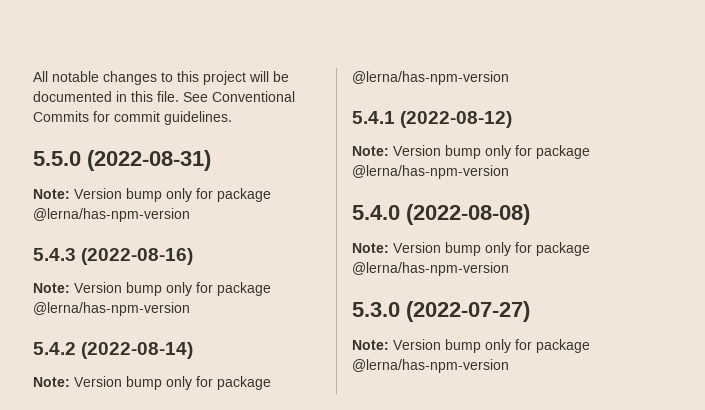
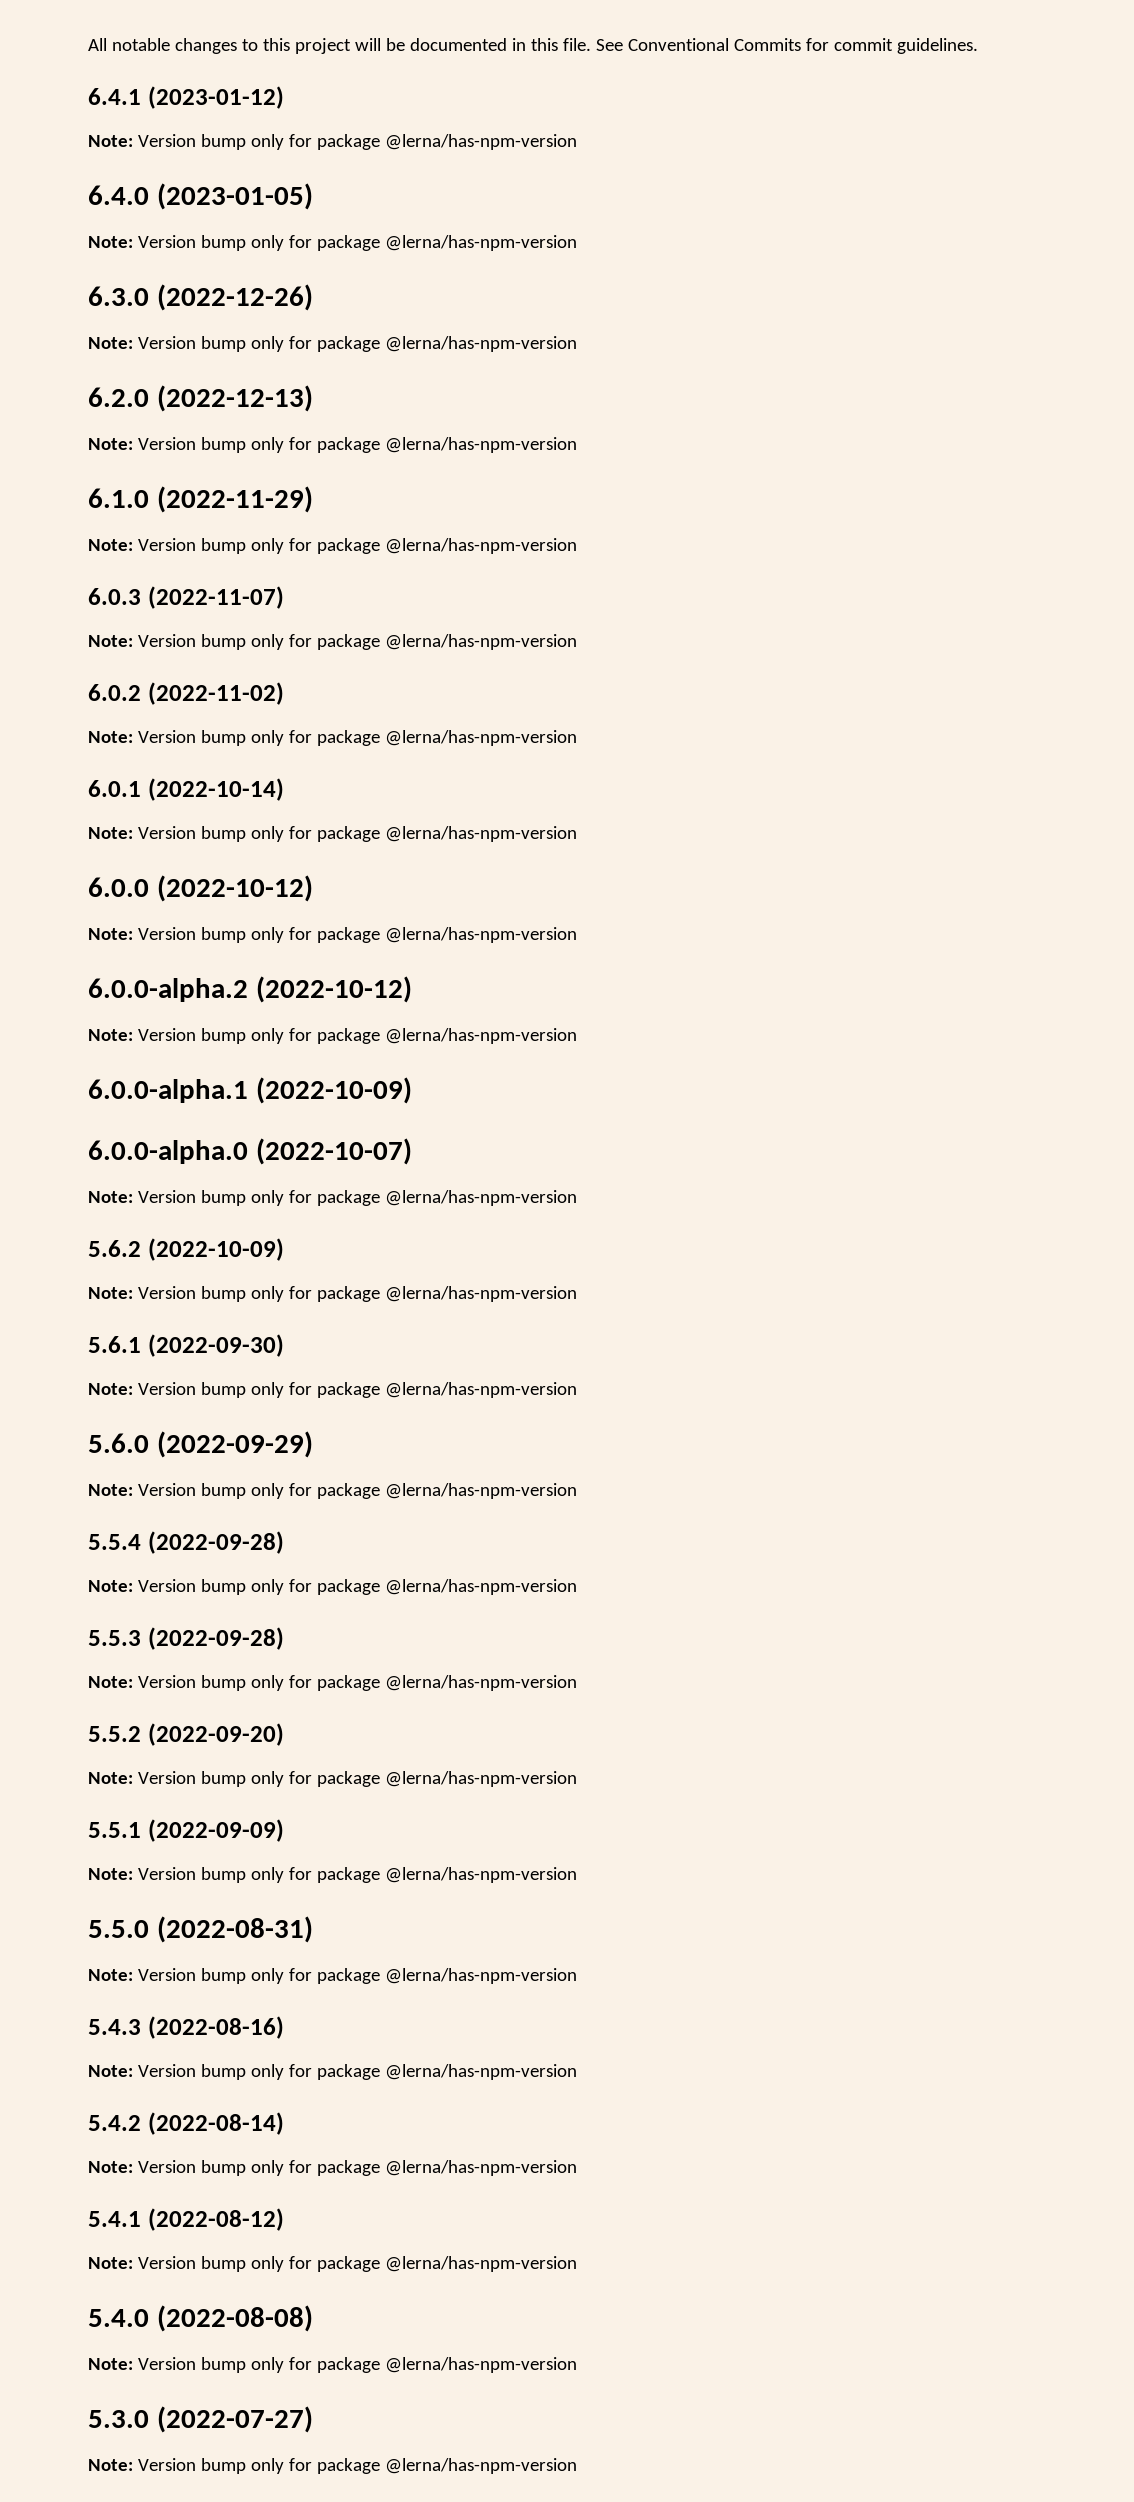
(232, 118) none -> [88,86,284,109] [88,134,577,150] [88,183,313,210] [88,235,577,251] [88,284,313,311] [88,336,577,352] [88,385,313,412] [88,437,577,453] [88,486,313,513] [88,538,577,554] [88,586,284,609] [88,634,577,650] [88,682,284,705] [88,730,577,746] [88,778,284,801] [88,826,577,842] [88,875,313,902] [88,927,577,943] [88,976,412,1003] [88,1028,577,1044] [88,1077,412,1104] [88,1138,412,1165] [88,1190,577,1206] [88,1238,284,1261] [88,1286,577,1302] [88,1334,284,1357] [88,1382,577,1398] [88,1431,313,1458] [88,1483,577,1499] [88,1531,284,1554] [88,1579,577,1595] [88,1627,284,1650] [88,1675,577,1691] [88,1723,284,1746] [88,1771,577,1787] [88,1819,284,1842] [88,1867,577,1883] // 6.4.1 (2023-01-12) // Note: Version bump only for package @lerna/has-npm-version // 6.4.0 (2023-01-05) // Note: Version bump only for package @lerna/has-npm-version // 6.3.0 (2022-12-26) // Note: Version bump only for package @lerna/has-npm-version // 6.2.0 (2022-12-13) // Note: Version bump only for package @lerna/has-npm-version // 6.1.0 (2022-11-29) // Note: Version bump only for package @lerna/has-npm-version // 6.0.3 (2022-11-07) // Note: Version bump only for package @lerna/has-npm-version // 6.0.2 (2022-11-02) // Note: Version bump only for package @lerna/has-npm-version // 6.0.1 (2022-10-14) // Note: Version bump only for package @lerna/has-npm-version // 6.0.0 (2022-10-12) // Note: Version bump only for package @lerna/has-npm-version // 6.0.0-alpha.2 (2022-10-12) // Note: Version bump only for package @lerna/has-npm-version // 6.0.0-alpha.1 (2022-10-09) // 6.0.0-alpha.0 (2022-10-07) // Note: Version bump only for package @lerna/has-npm-version // 5.6.2 (2022-10-09) // Note: Version bump only for package @lerna/has-npm-version // 5.6.1 (2022-09-30) // Note: Version bump only for package @lerna/has-npm-version // 5.6.0 (2022-09-29) // Note: Version bump only for package @lerna/has-npm-version // 5.5.4 (2022-09-28) // Note: Version bump only for package @lerna/has-npm-version // 5.5.3 (2022-09-28) // Note: Version bump only for package @lerna/has-npm-version // 5.5.2 (2022-09-20) // Note: Version bump only for package @lerna/has-npm-version // 5.5.1 (2022-09-09) // Note: Version bump only for package @lerna/has-npm-version

